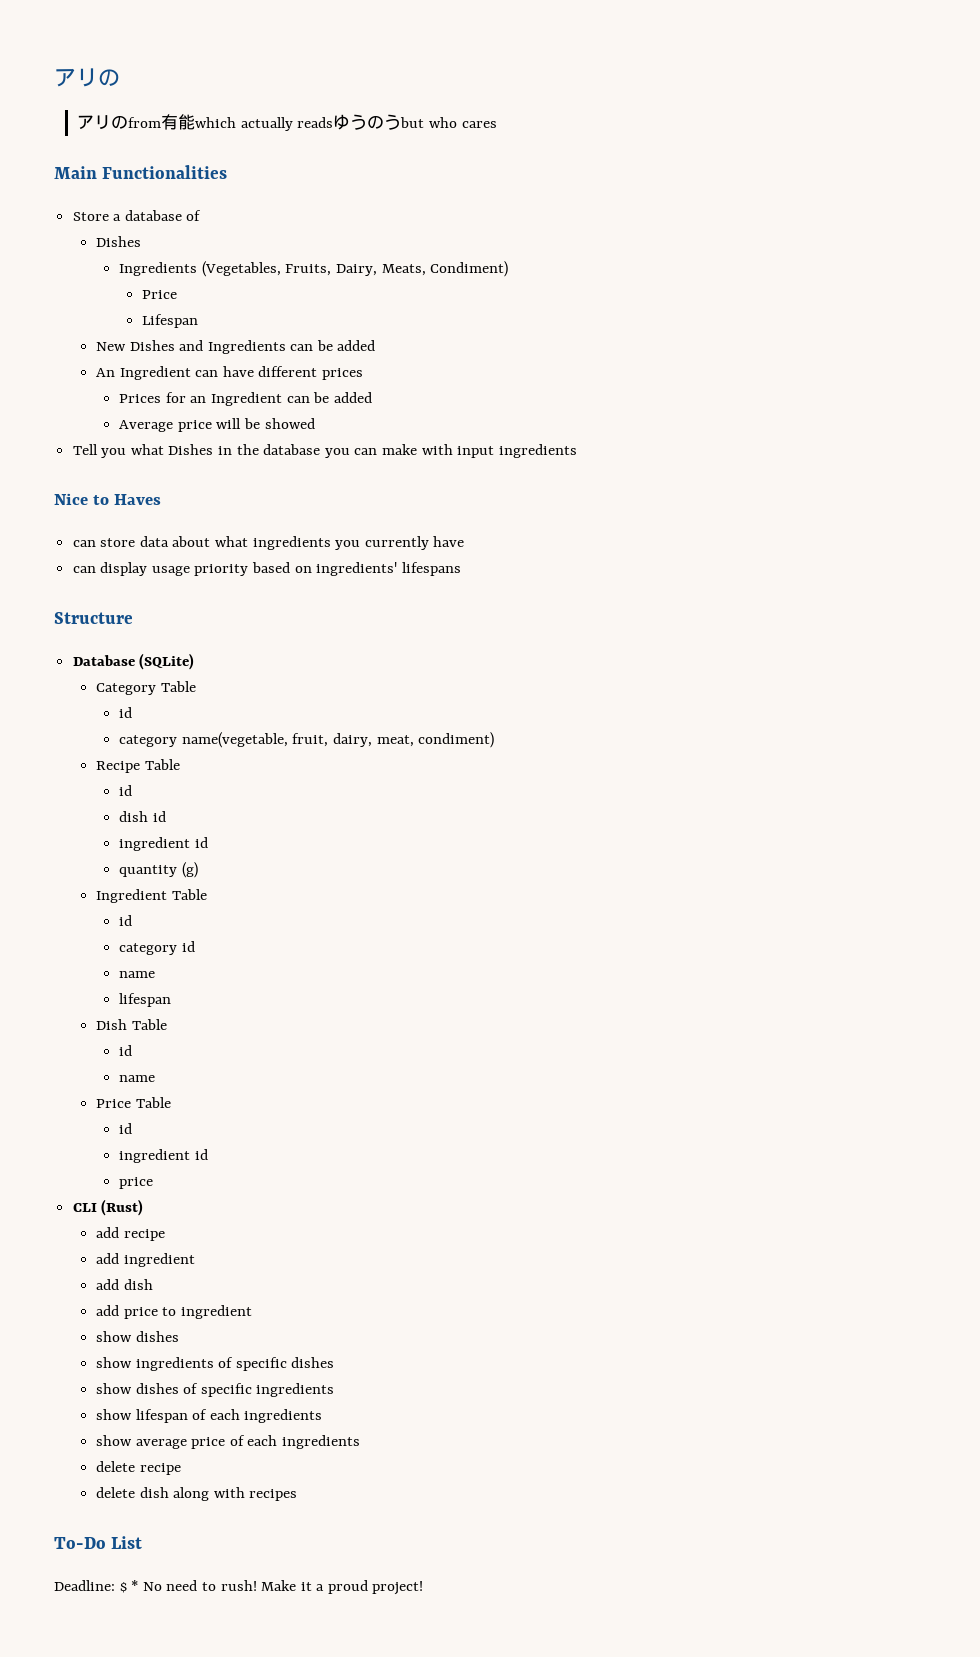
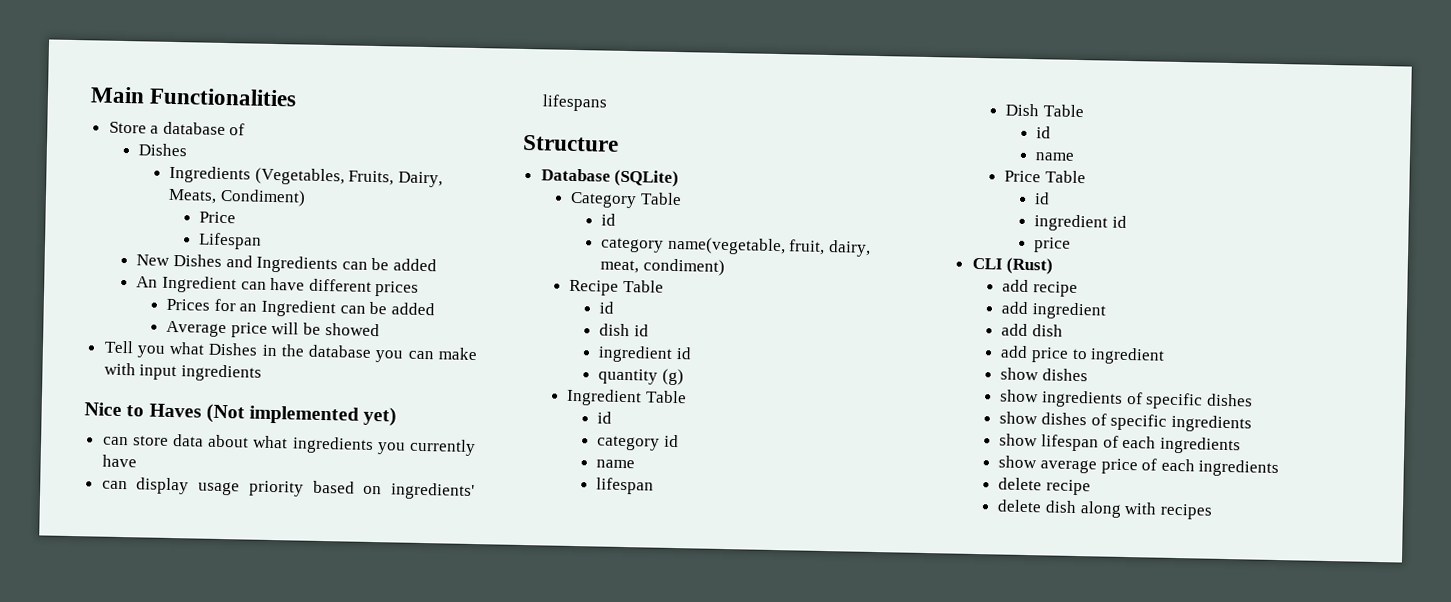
[54,68,120,87] [77,114,497,131] アリの // アリのfrom有能which actually readsゆうのうbut who cares // -> (90, 95) none
(161, 499) none -> [205,403,398,427] (Not implemented yet)
[54,1536,143,1549] [54,1580,424,1595] // To-Do List // Deadline: $ * No need to rush! Make it a proud project! -> (1213, 511) none

